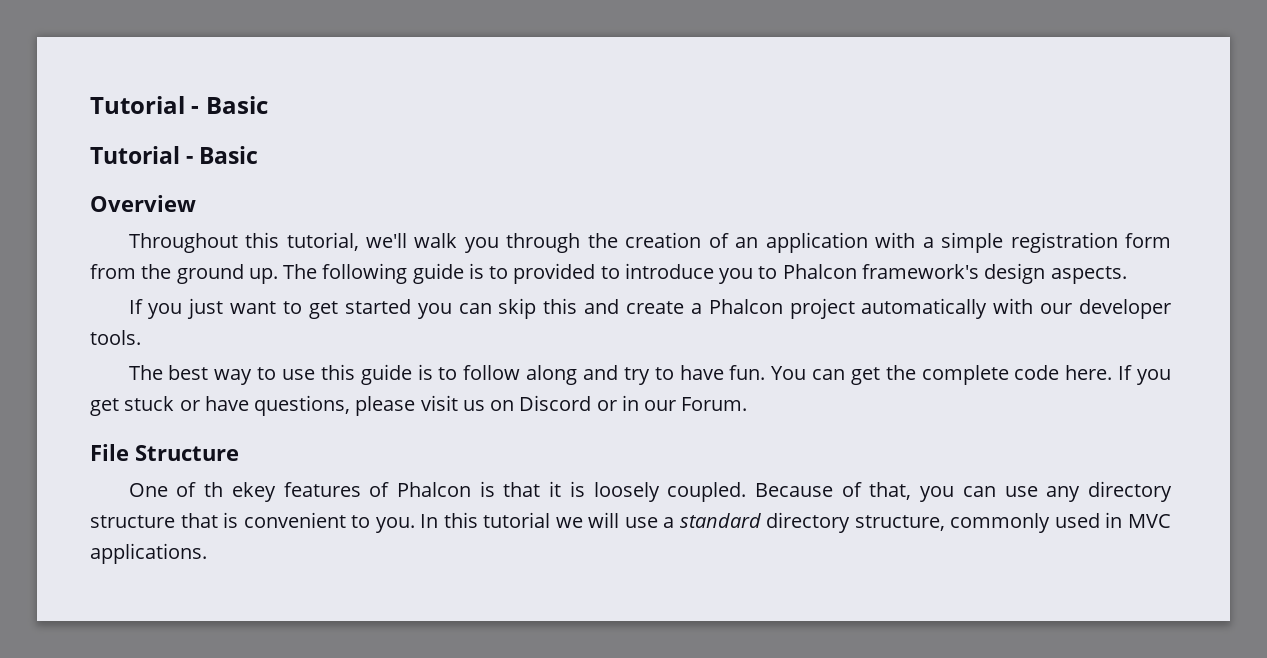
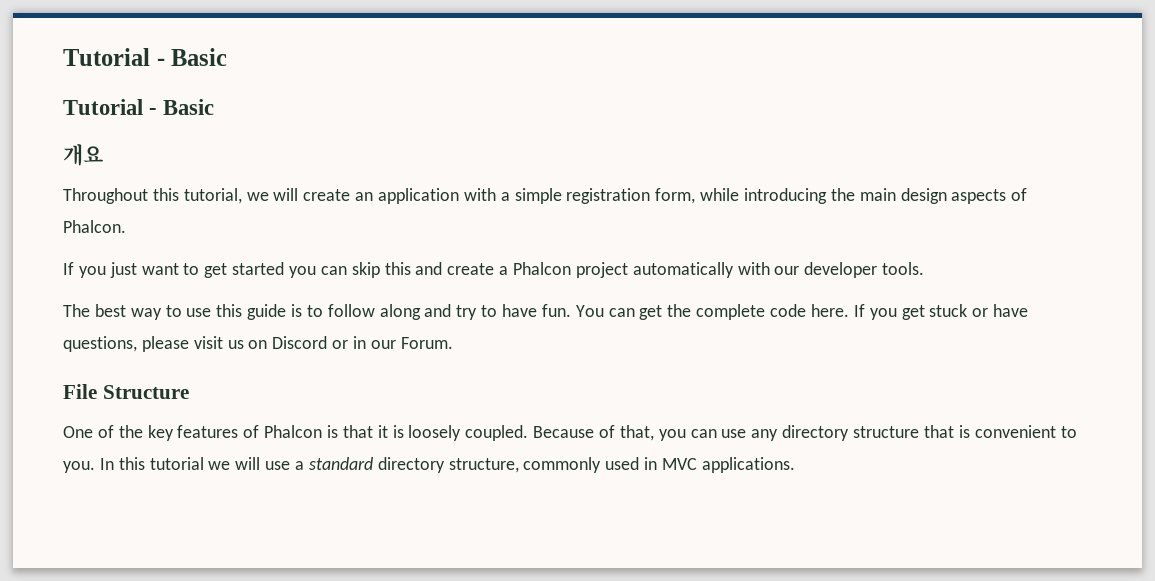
[90,195,196,212] Overview -> [63,144,103,166] 개요
[366,232,729,253] we'll walk you through the creation of -> [246,188,351,201] we will create
[1125,233,1171,248] [90,263,1127,284] form from the ground up. The following guide is to provided to introduce you to Phalcon framework's design aspects. -> [655,188,1028,204] [63,220,126,233] form, while introducing the main design aspects of Phalcon.
[204,482,276,502] th ekey -> [118,425,174,441] the key

